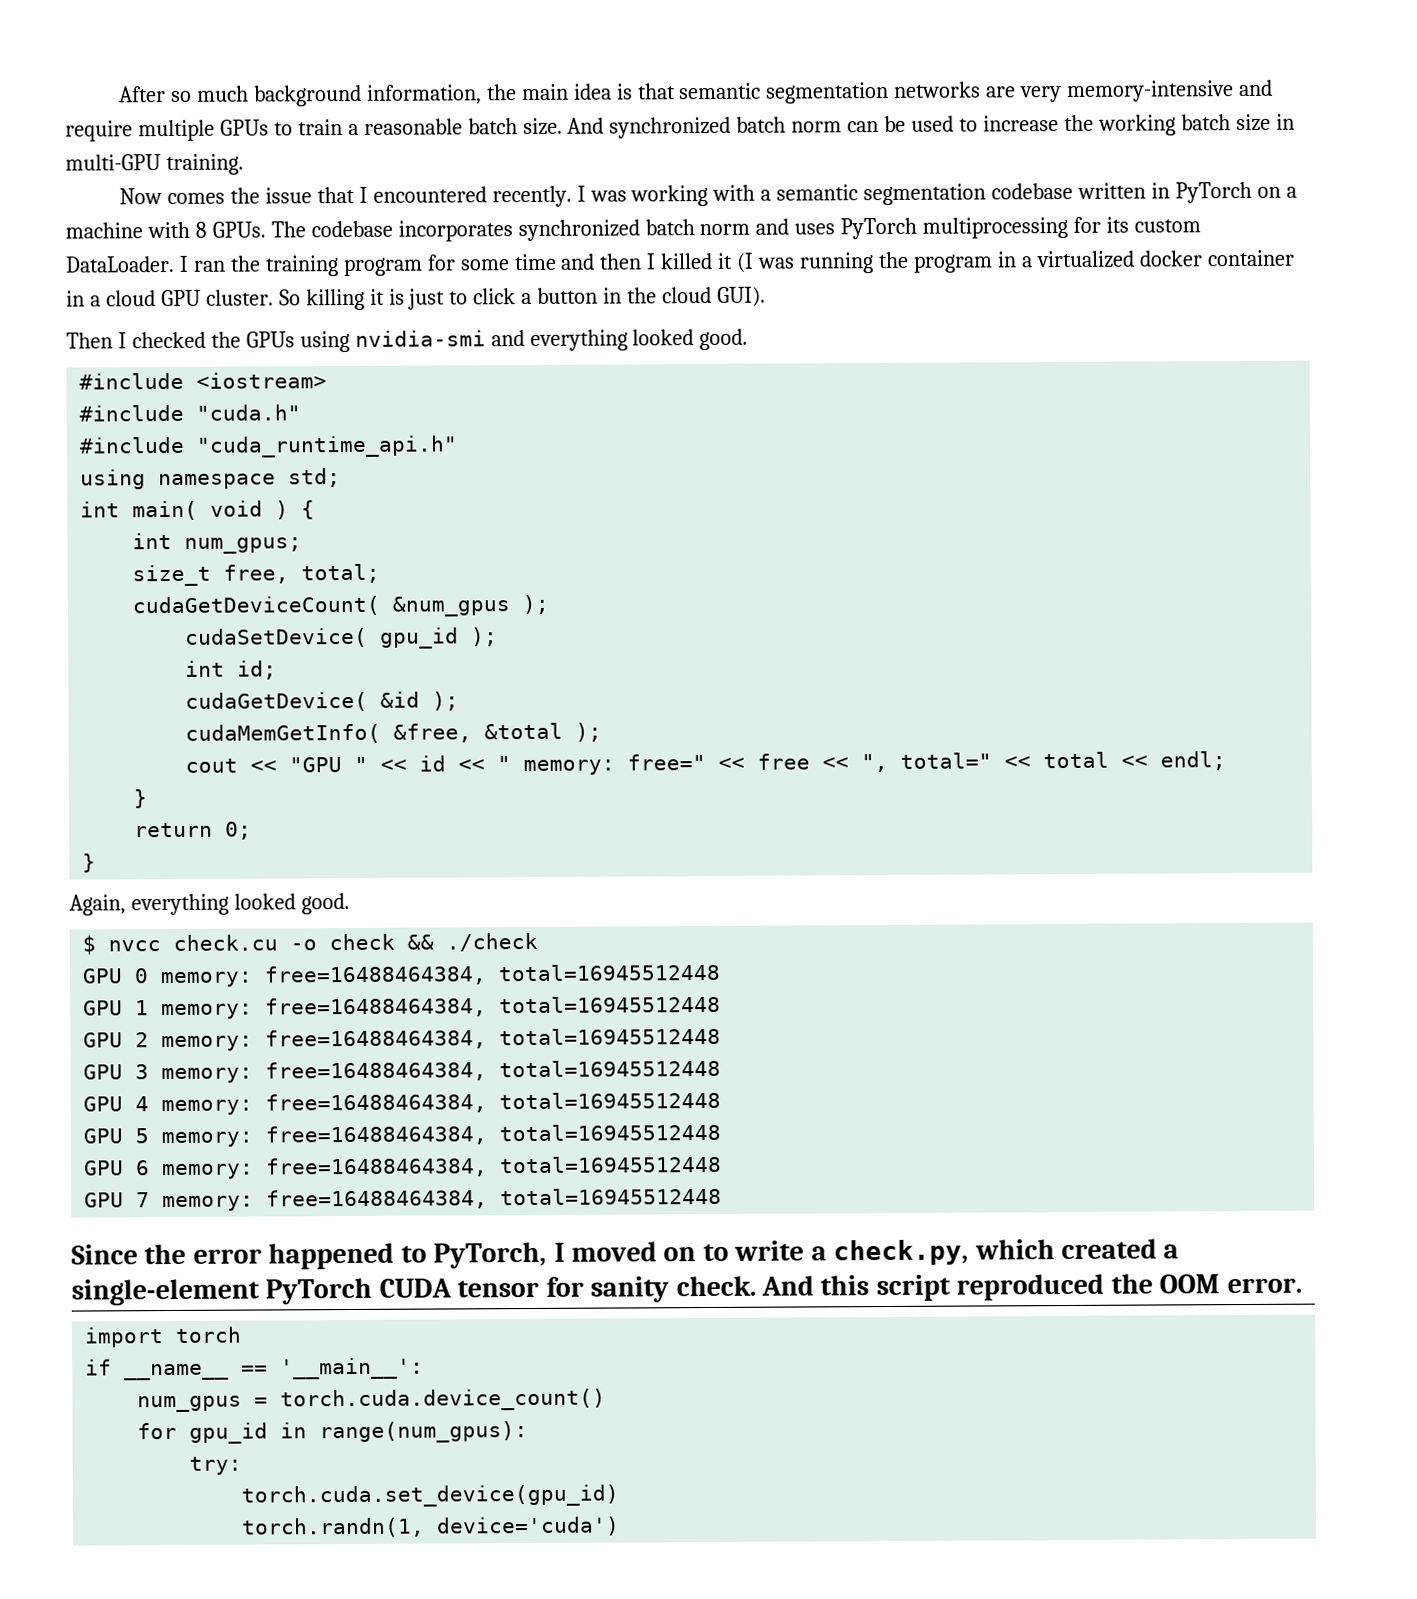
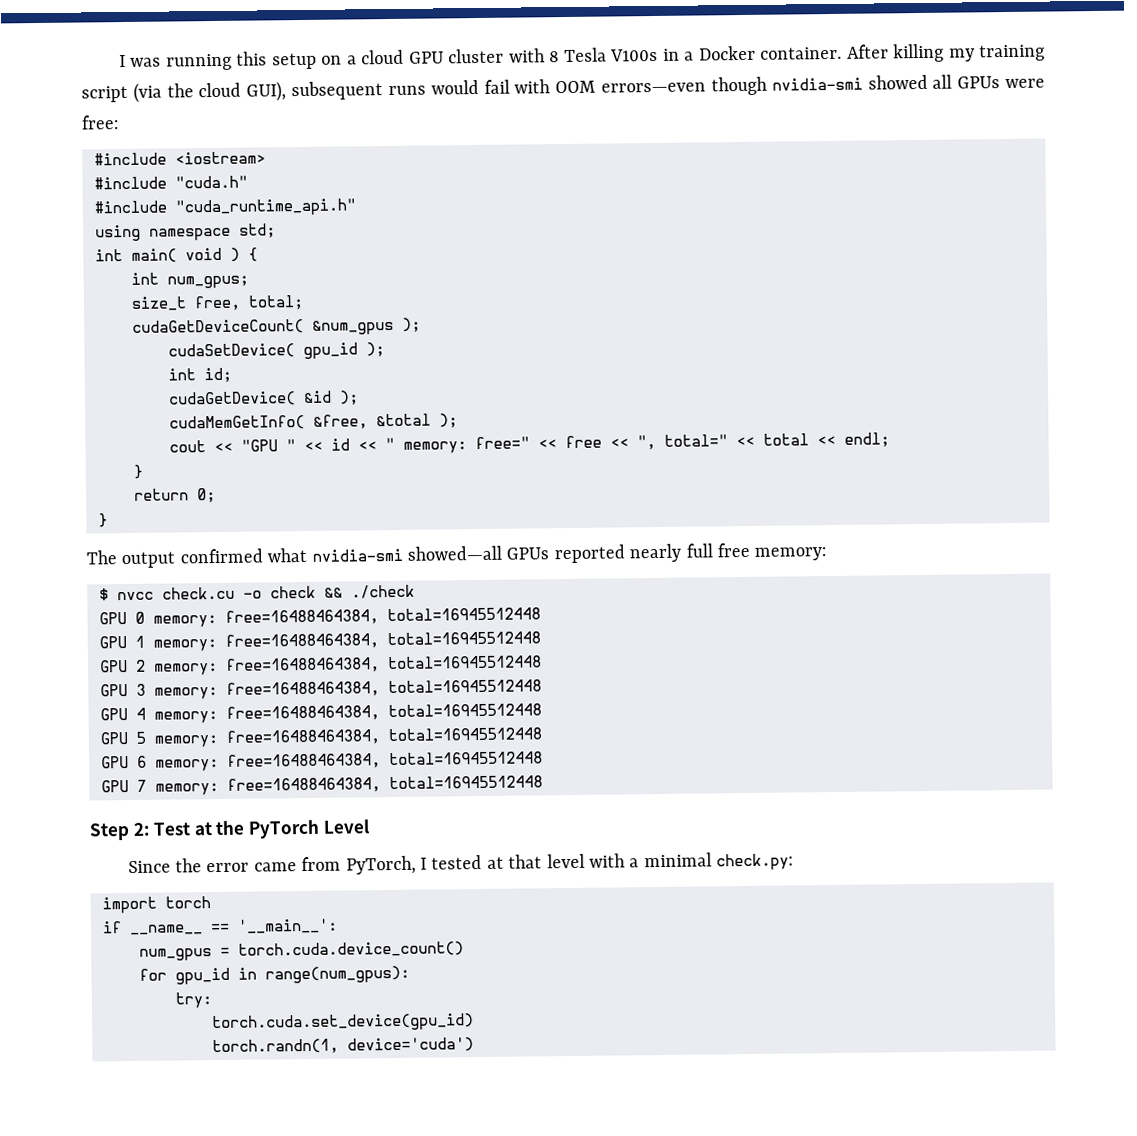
[119,79,1274,107] [65,113,1295,142] [65,153,244,176] [119,181,1297,208] [65,216,1202,242] [65,249,1295,277] [66,286,766,311] [66,328,749,353] After so much background information, the main idea is that semantic segmentation networks are very memory-intensive and require multiple GPUs to train a reasonable batch size. And synchronized batch norm can be used to increase the working batch size in multi-GPU training. // Now comes the issue that I encountered recently. I was working with a semantic segmentation codebase written in PyTorch on a machine with 8 GPUs. The codebase incorporates synchronized batch norm and uses PyTorch multiprocessing for its custom DataLoader. I ran the training program for some time and then I killed it (I was running the program in a virtualized docker container in a cloud GPU cluster. So killing it is just to click a button in the cloud GUI). // Then I checked the GPUs using nvidia-smi and everything looked good. -> [118,43,1046,71] [81,74,1046,103] [81,115,119,130] I was running this setup on a cloud GPU cluster with 8 Tesla V100s in a Docker container. After killing my training script (via the cloud GUI), subsequent runs would fail with OOM errors—even though nvidia-smi showed all GPUs were free:
[69,893,350,916] Again, everything looked good. -> [86,542,828,569] The output confirmed what nvidia-smi showed—all GPUs reported nearly full free memory:
[71,1238,1180,1270] [71,1273,1302,1306] Since the error happened to PyTorch, I moved on to write a check.py, which created a single-element PyTorch CUDA tensor for sanity check. And this script reproduced the OOM error. -> [89,819,369,841] [127,852,795,875] Step 2: Test at the PyTorch Level // Since the error came from PyTorch, I tested at that level with a minimal check.py:

